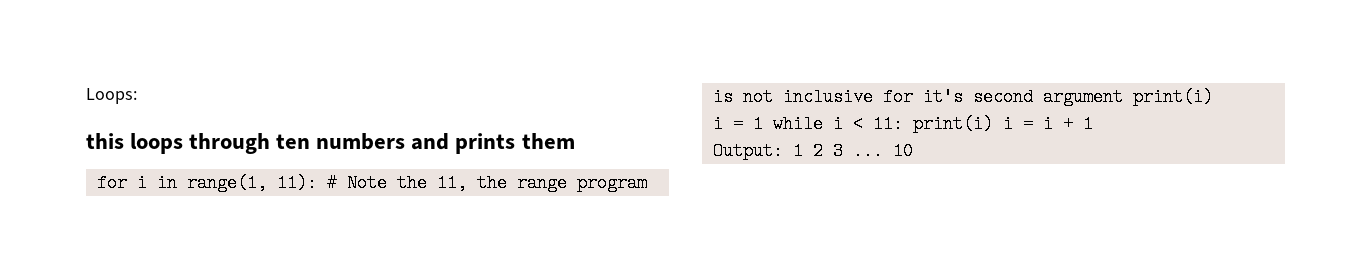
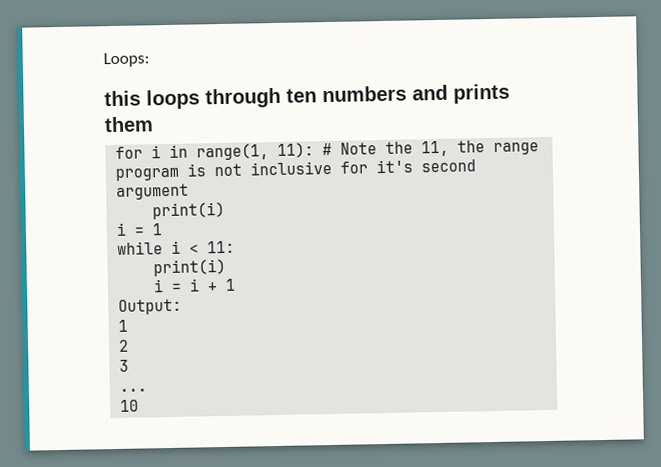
(1123, 97) none -> (190, 191) //
(763, 124) none -> (164, 229) //
[912,115,993,133] print(i) -> [153,258,227,277] // print(i) //
[792,142,803,160] 1 -> [118,319,129,332] // 1 //
(823, 151) none -> (130, 345) //
(843, 151) none -> (130, 365) //
(883, 151) none -> (148, 390) //

